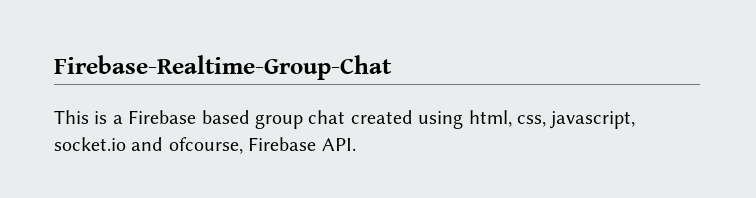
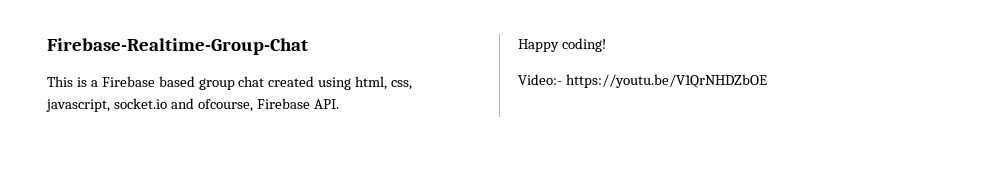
(356, 144) none -> [518,38,606,52] [518,74,767,88] // Happy coding! // Video:- https://youtu.be/V1QrNHDZbOE

